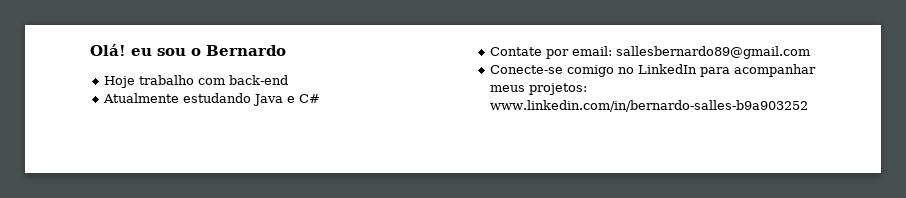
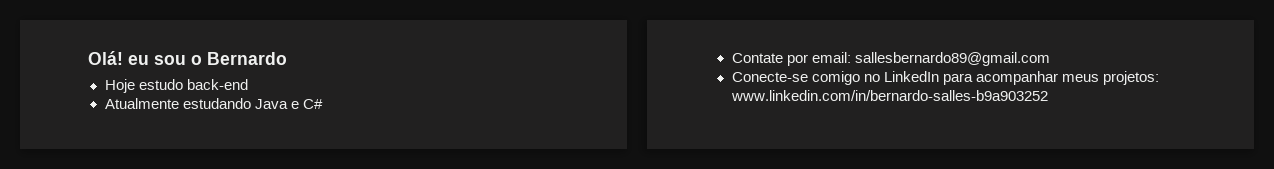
[139,75,226,85] trabalho com -> [138,79,183,90] estudo

